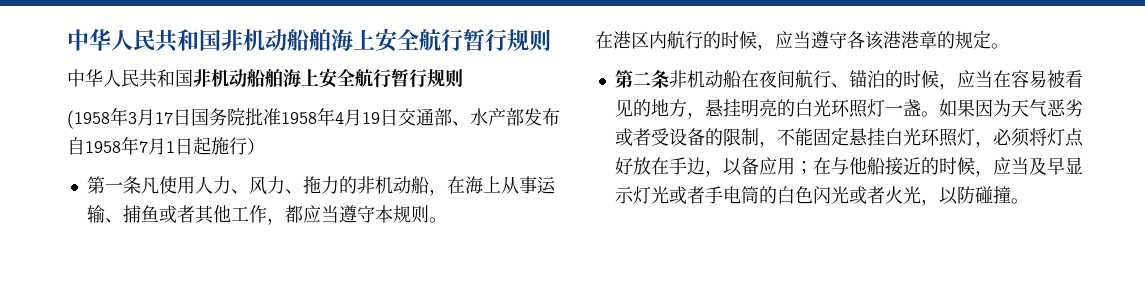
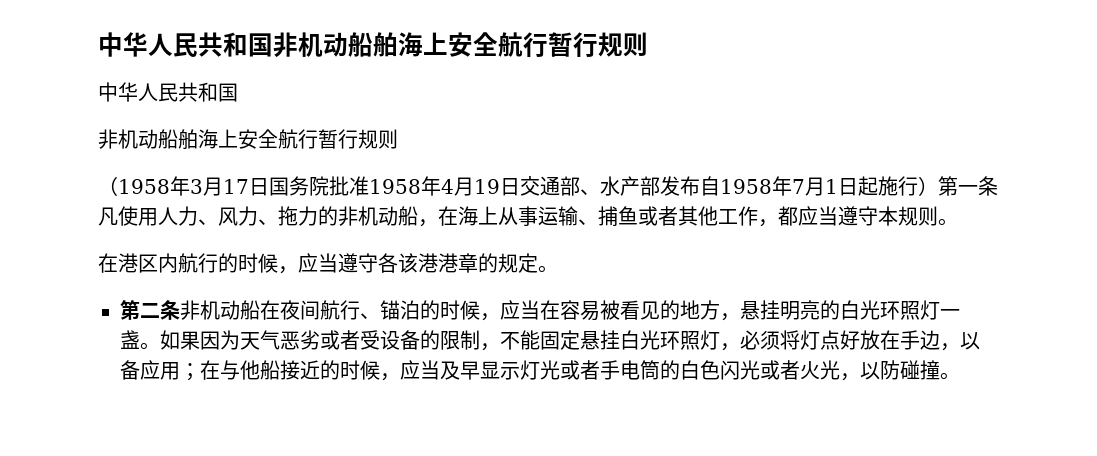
[193,68,463,88] [67,110,110,129] 非机动船舶海上安全航行暂行规则 // (1958 -> [98,129,398,149] [98,176,170,196] // 非机动船舶海上安全航行暂行规则 // （1958
(265, 146) // -> (938, 186) none

